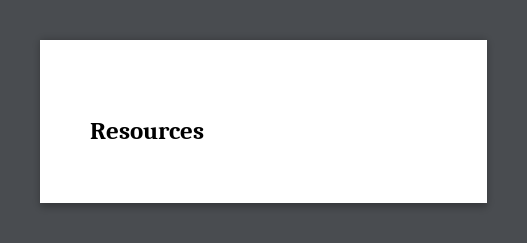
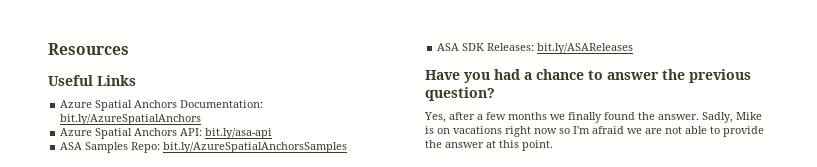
(204, 131) none -> [48,75,136,86] [60,100,264,111] [60,114,202,125] [60,128,273,139] [60,142,348,153] [437,43,634,54] [425,69,751,83] [425,87,495,101] [424,112,762,123] [425,126,764,137] [425,140,553,151] // Useful Links // Azure Spatial Anchors Documentation: bit.ly/AzureSpatialAnchors // Azure Spatial Anchors API: bit.ly/asa-api // ASA Samples Repo: bit.ly/AzureSpatialAnchorsSamples // ASA SDK Releases: bit.ly/ASAReleases // Have you had a chance to answer the previous question? // Yes, after a few months we finally found the answer. Sadly, Mike is on vacations right now so I'm afraid we are not able to provide the answer at this point.

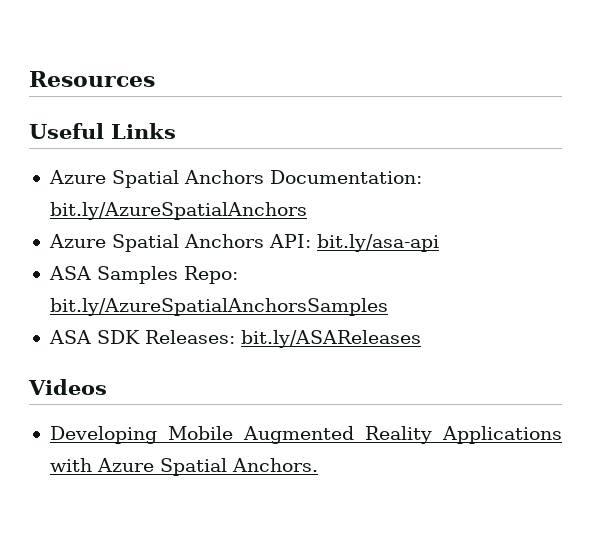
[425,69,751,83] [425,87,495,101] [424,112,762,123] [425,126,764,137] [425,140,553,151] Have you had a chance to answer the previous question? // Yes, after a few months we finally found the answer. Sadly, Mike is on vacations right now so I'm afraid we are not able to provide the answer at this point. -> [28,379,107,395] [49,426,562,444] [49,458,318,476] Videos // Developing Mobile Augmented Reality Applications with Azure Spatial Anchors.

